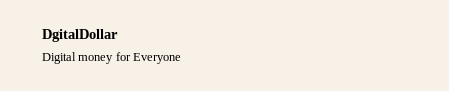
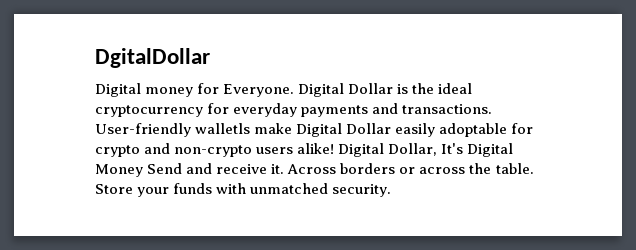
[133,53,182,64] Everyone -> [223,83,473,97] [95,103,493,117] [95,123,534,137] [95,143,514,157] [95,163,534,177] [95,183,392,197] Everyone. Digital Dollar is the ideal cryptocurrency for everyday payments and transactions. User-friendly walletls make Digital Dollar easily adoptable for crypto and non-crypto users alike! Digital Dollar, It's Digital Money Send and receive it. Across borders or across the table. Store your funds with unmatched security.

